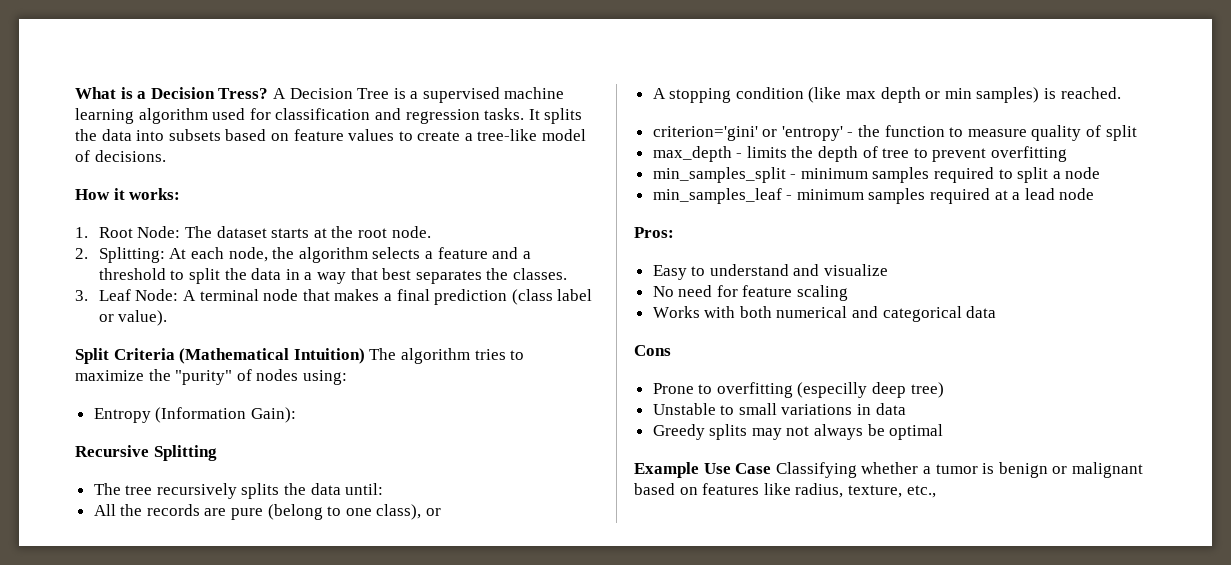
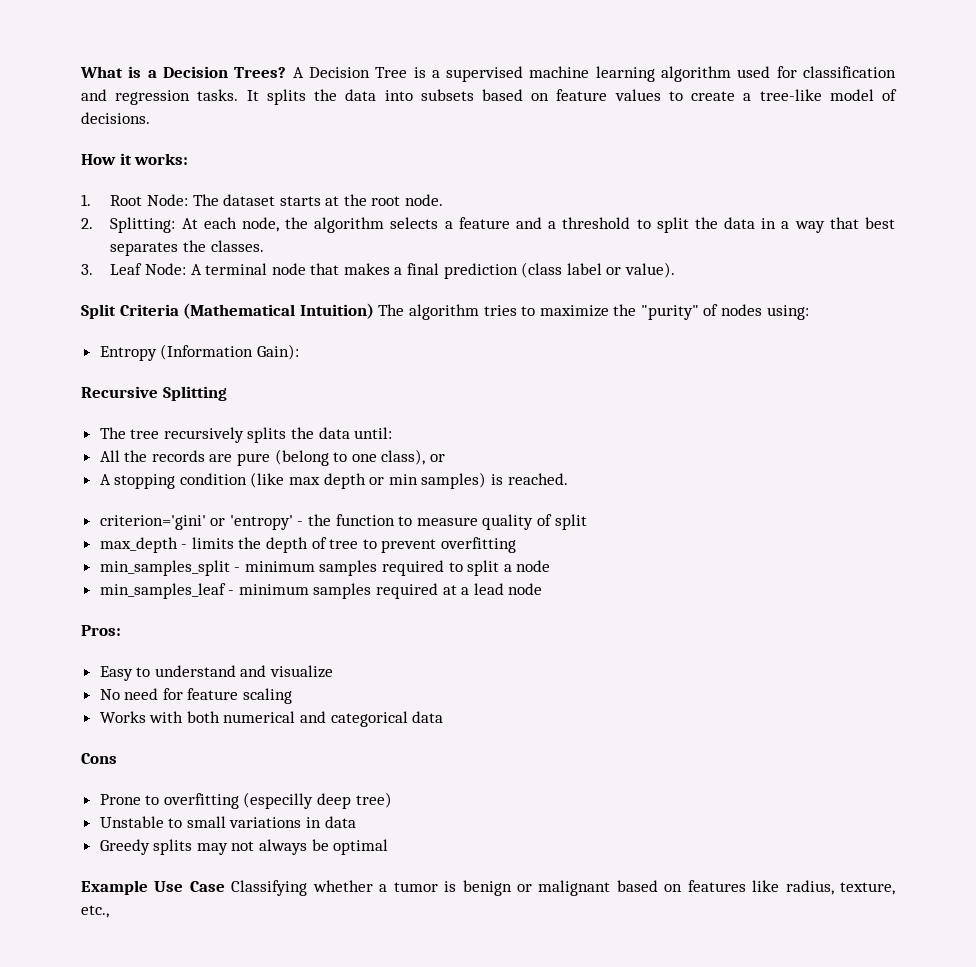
[218,88,269,99] Tress? -> [234,67,287,78] Trees?

